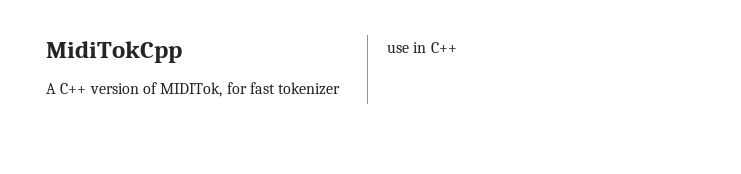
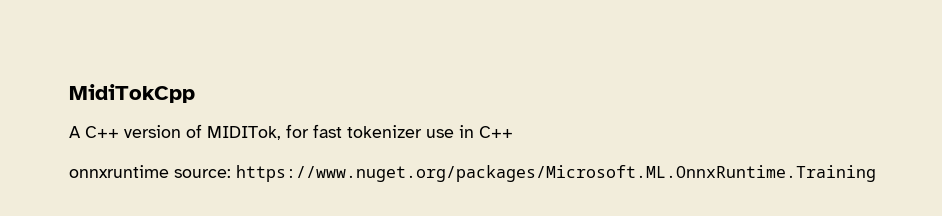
(457, 47) none -> [69,165,876,182] // onnxruntime source: https://www.nuget.org/packages/Microsoft.ML.OnnxRuntime.Training

